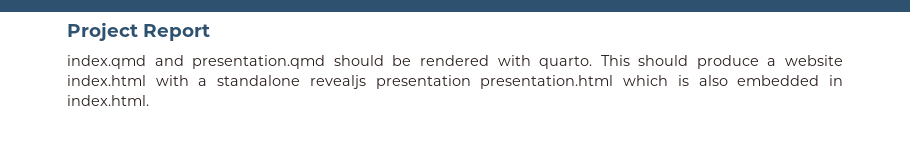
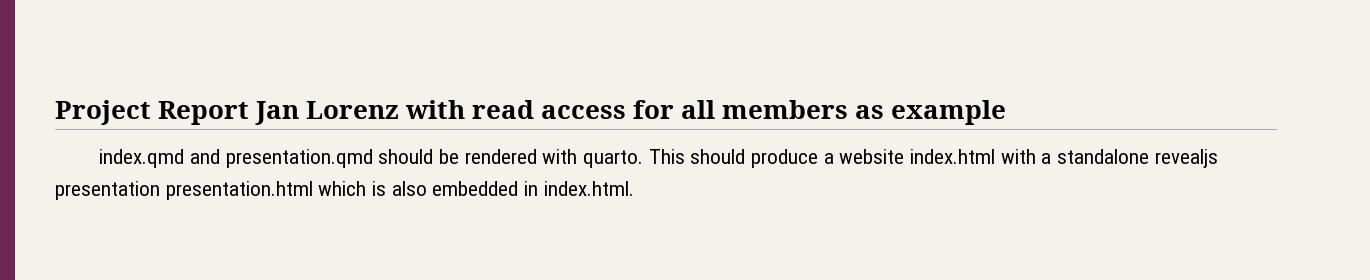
(210, 32) none -> [255,100,1007,125] Jan Lorenz with read access for all members as example

